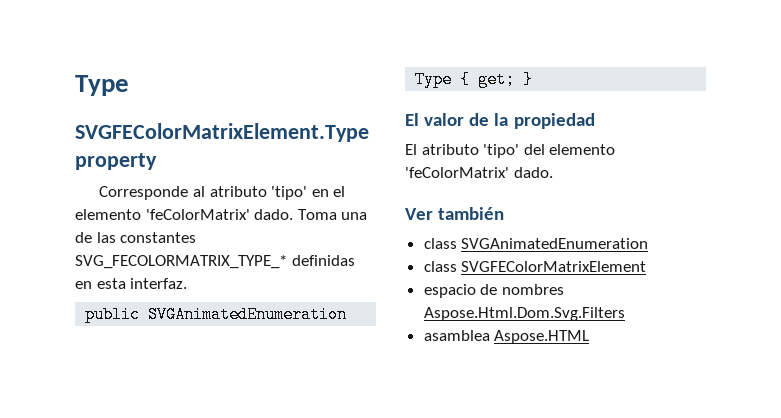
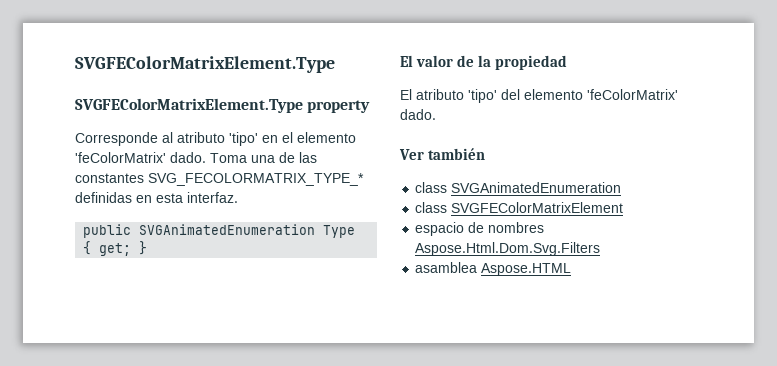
[75,75,129,96] Type -> [75,56,335,73] SVGFEColorMatrixElement.Type

